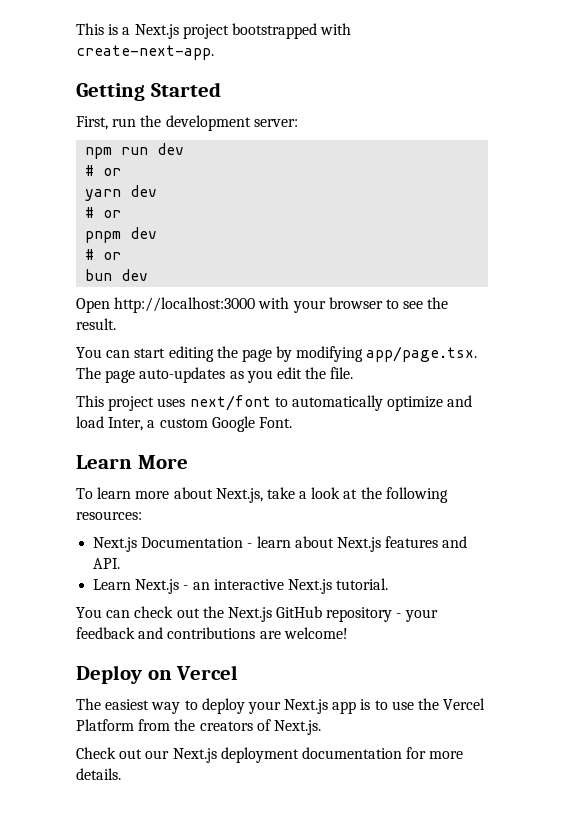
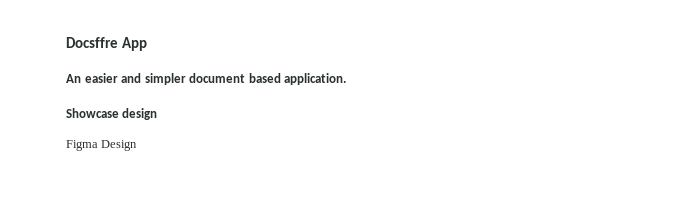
[76,23,352,39] [76,45,214,60] [76,82,221,101] [76,115,298,131] [85,143,185,159] [85,165,122,176] [85,185,158,201] [85,207,122,218] [85,227,158,243] [85,249,122,260] [85,269,149,281] [76,297,449,313] [76,318,116,330] [76,346,478,362] [76,367,354,383] [76,395,473,411] [76,416,292,432] [76,455,188,469] [76,487,448,503] [76,511,142,520] [93,536,468,552] [93,558,121,569] [93,578,389,594] [76,606,438,622] [76,627,348,639] [76,665,239,684] [76,698,486,714] [76,719,321,735] [76,747,464,763] [76,768,121,780] This is a Next.js project bootstrapped with create-next-app. // Getting Started // First, run the development server: // npm run dev // # or // yarn dev // # or // pnpm dev // # or // bun dev // Open http://localhost:3000 with your browser to see the result. // You can start editing the page by modifying app/page.tsx. The page auto-updates as you edit the file. // This project uses next/font to automatically optimize and load Inter, a custom Google Font. // Learn More // To learn more about Next.js, take a look at the following resources: // Next.js Documentation - learn about Next.js features and API. // Learn Next.js - an interactive Next.js tutorial. // You can check out the Next.js GitHub repository - your feedback and contributions are welcome! // Deploy on Vercel // The easiest way to deploy your Next.js app is to use the Vercel Platform from the creators of Next.js. // Check out our Next.js deployment documentation for more details. -> [66,37,147,51] [66,73,347,85] [66,108,158,120] [66,140,138,151] Docsffre App // An easier and simpler document based application. // Showcase design // Figma Design

